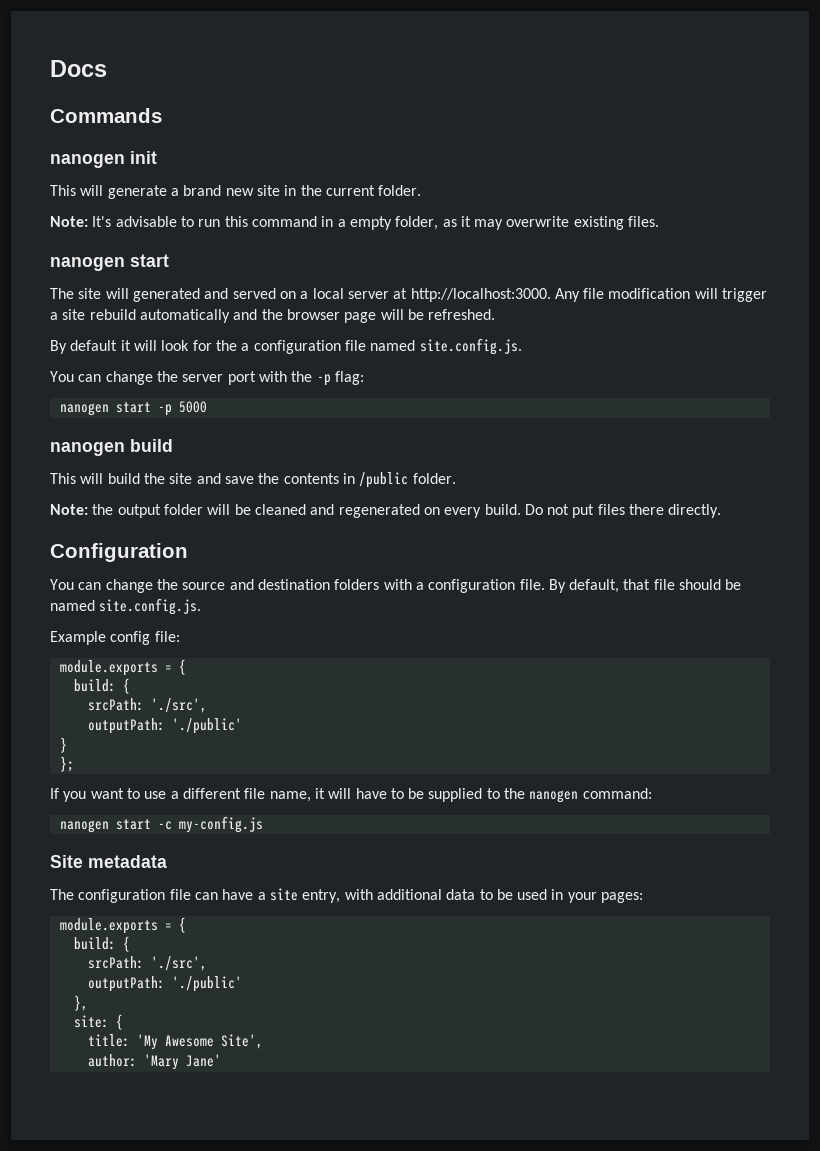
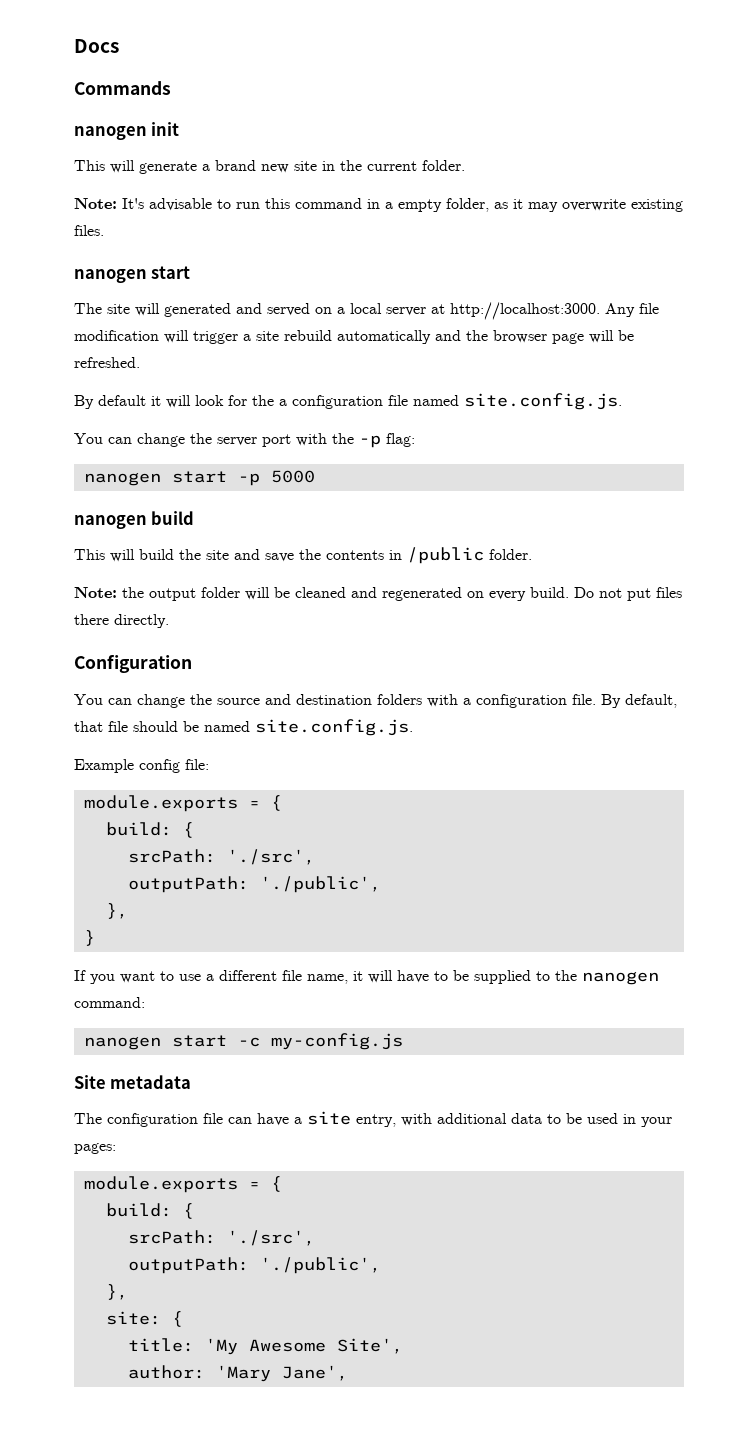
[171,718,242,734] './public' -> [259,876,381,893] [105,903,128,919] './public', // },
[59,756,74,772] // }; -> (95, 938) none
[171,976,242,992] './public' -> [259,1257,381,1274] './public',
[185,1054,221,1067] Jane' -> [281,1365,348,1381] Jane',

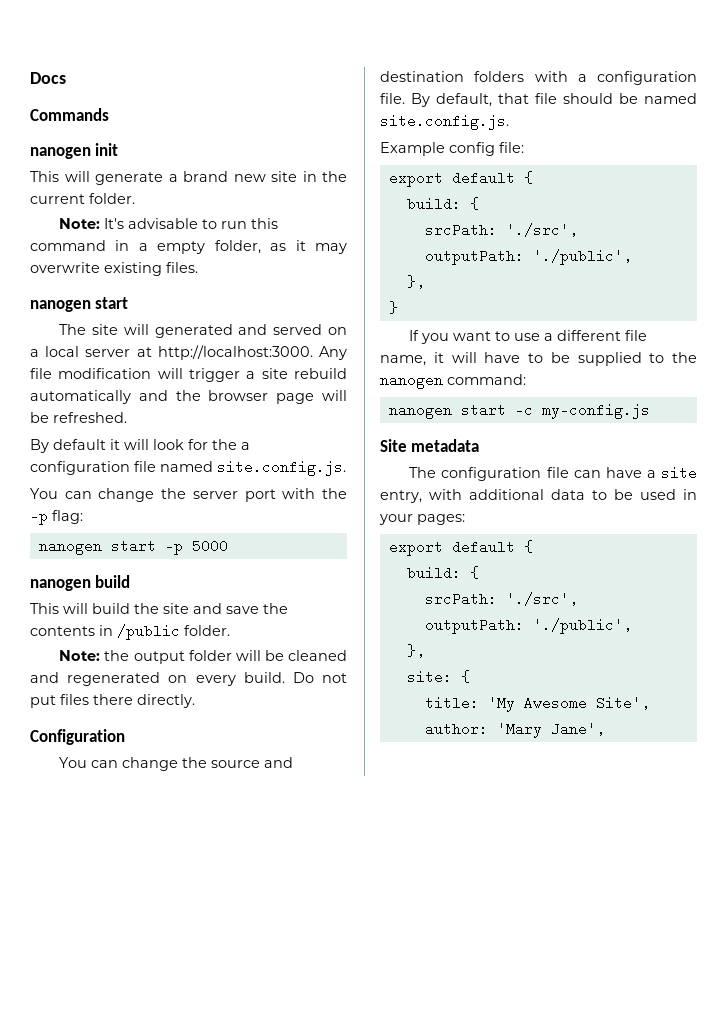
[83,795,260,812] module.exports = -> [388,171,515,187] export default
[83,1176,260,1193] module.exports = -> [388,540,515,556] export default

